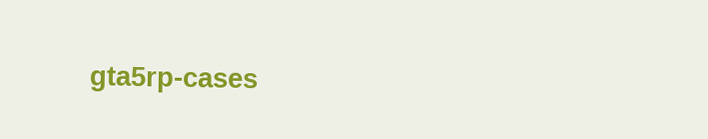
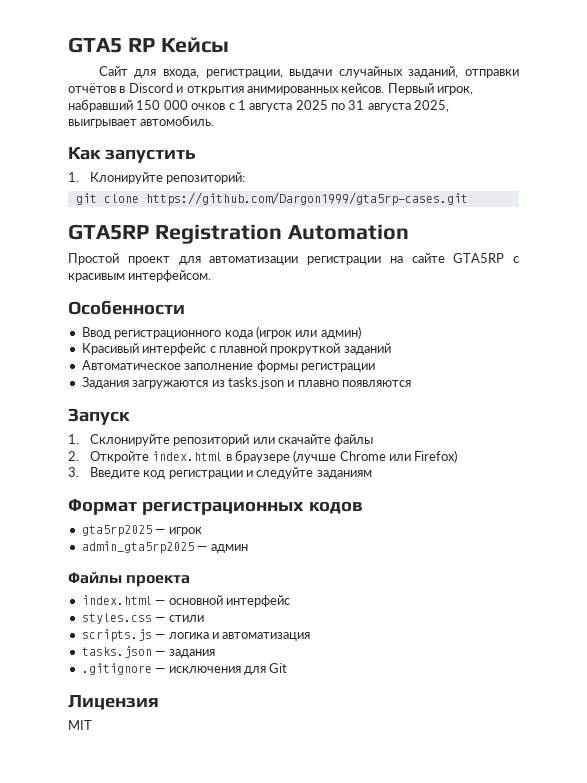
[89,66,258,95] gta5rp-cases -> [68,37,229,53] [98,66,519,78] [68,83,473,95] [68,99,450,112] [68,115,215,128] [68,147,196,163] [68,172,246,184] [75,192,468,206] [68,224,409,244] [68,253,519,265] [68,270,212,282] [68,300,185,315] [81,326,361,339] [81,343,391,355] [81,360,375,372] [81,377,411,389] [68,408,130,425] [68,434,374,446] [68,450,458,463] [68,467,372,479] [68,499,363,515] [81,525,202,537] [81,541,248,554] [68,572,191,587] [81,595,290,607] [81,613,204,624] [81,629,311,642] [81,646,215,658] [81,663,288,675] [68,695,159,710] [68,720,92,730] GTA5 RP Кейсы // Сайт для входа, регистрации, выдачи случайных заданий, отправки отчётов в Discord и открытия анимированных кейсов. Первый игрок, набравший 150 000 очков с 1 августа 2025 по 31 августа 2025, выигрывает автомобиль. // Как запустить // 1. Клонируйте репозиторий: // git clone https://github.com/Dargon1999/gta5rp-cases.git // GTA5RP Registration Automation // Простой проект для автоматизации регистрации на сайте GTA5RP с красивым интерфейсом. // Особенности // Ввод регистрационного кода (игрок или админ) // Красивый интерфейс с плавной прокруткой заданий // Автоматическое заполнение формы регистрации // Задания загружаются из tasks.json и плавно появляются // Запуск // 1. Склонируйте репозиторий или скачайте файлы // 2. Откройте index.html в браузере (лучше Chrome или Firefox) // 3. Введите код регистрации и следуйте заданиям // Формат регистрационных кодов // gta5rp2025 — игрок // admin_gta5rp2025 — админ // Файлы проекта // index.html — основной интерфейс // styles.css — стили // scripts.js — логика и автоматизация // tasks.json — задания // .gitignore — исключения для Git // Лицензия // MIT

